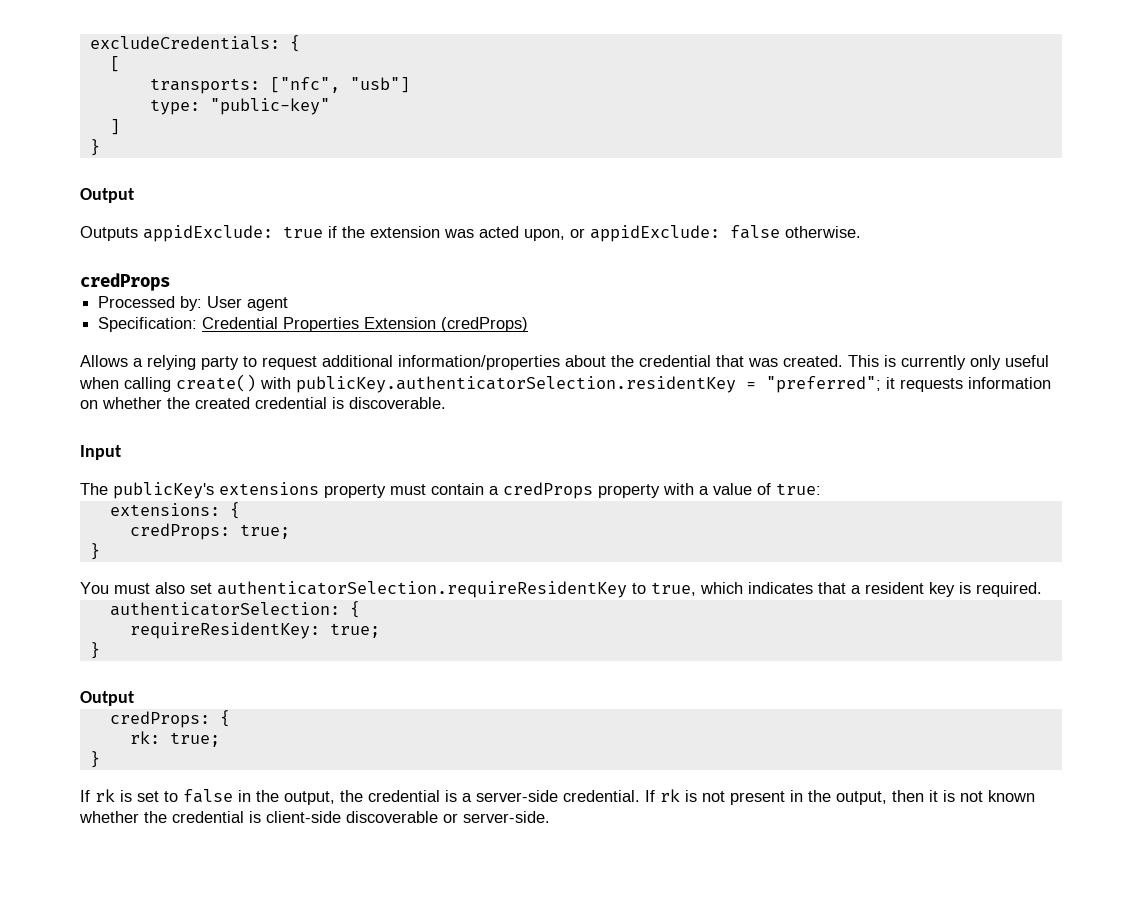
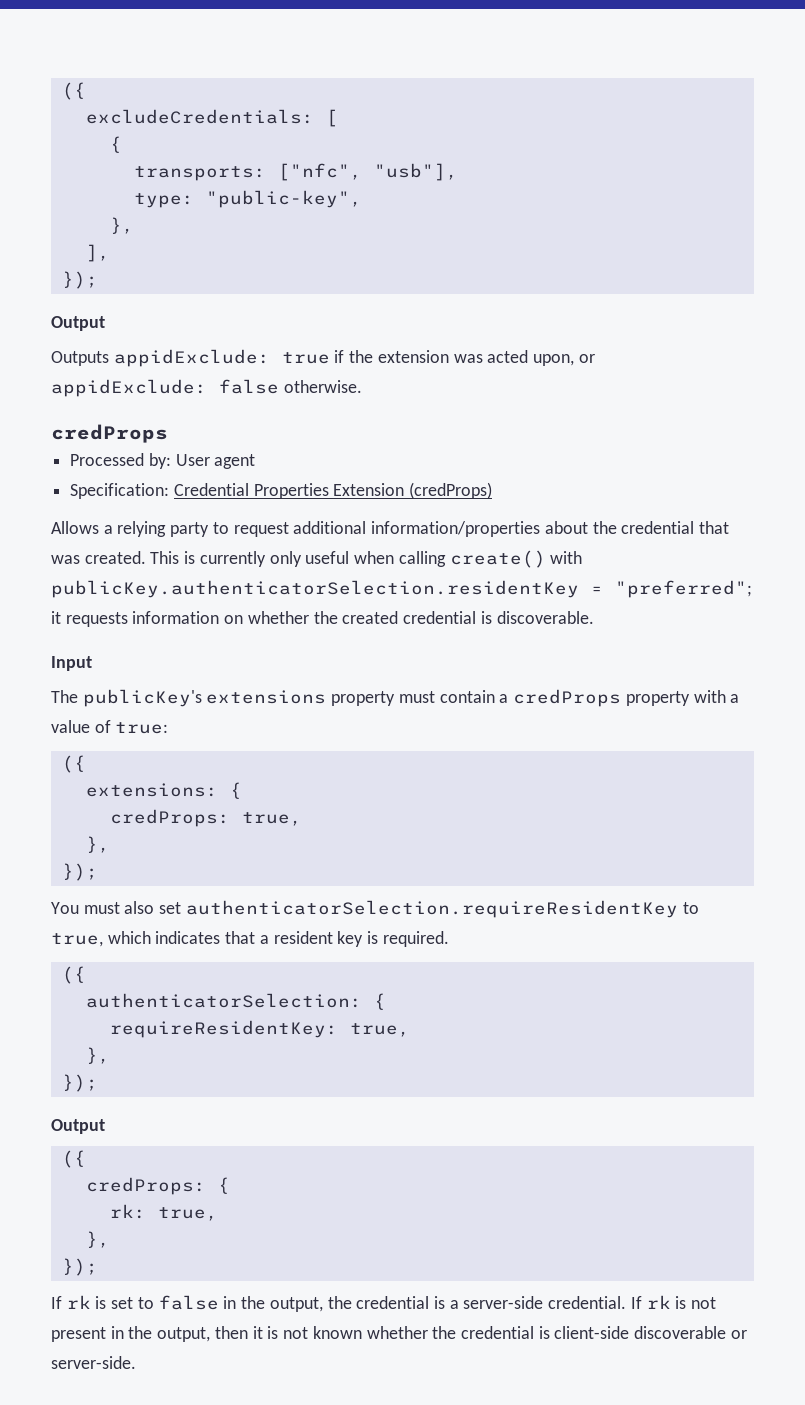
[89,35,300,52] [109,56,120,72] excludeCredentials: { // [ -> [61,82,86,100] [85,109,338,127] [109,136,122,153] ({ // excludeCredentials: [ // {
[349,77,410,93] "usb"] -> [373,163,458,181] "usb"],
[209,98,330,115] [109,119,120,135] [89,139,100,156] "public-key" // ] // } -> [205,190,362,208] [109,217,134,234] [85,244,110,262] [61,271,98,289] "public-key", // }, // ], // });
(821, 489) none -> [61,755,86,773] // ({
[239,524,290,539] [89,543,100,560] true; // } -> [241,812,302,826] [85,836,110,853] [61,863,98,881] true, // }, // });
(1042, 589) none -> [61,966,86,984] // ({
[329,623,380,638] [89,642,100,659] [80,691,134,706] true; // } // Output -> [349,1023,410,1037] [85,1047,110,1064] [61,1074,98,1092] [51,1119,105,1134] [61,1150,86,1168] true, // }, // }); // Output // ({
[169,732,220,747] [89,751,100,768] true; // } -> [157,1207,218,1221] [85,1231,110,1248] [61,1258,98,1276] true, // }, // });

